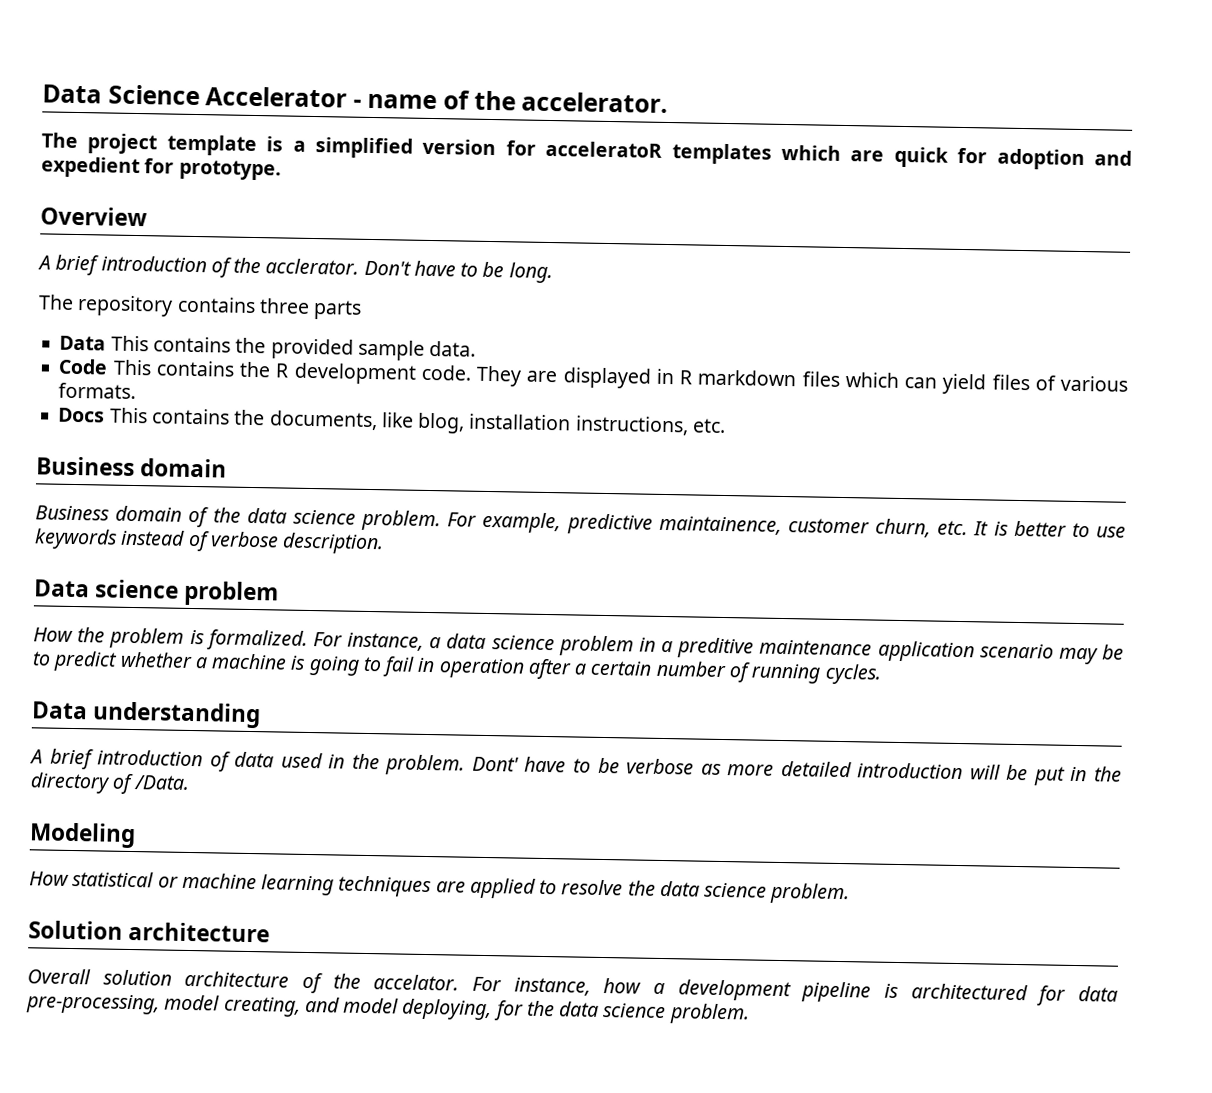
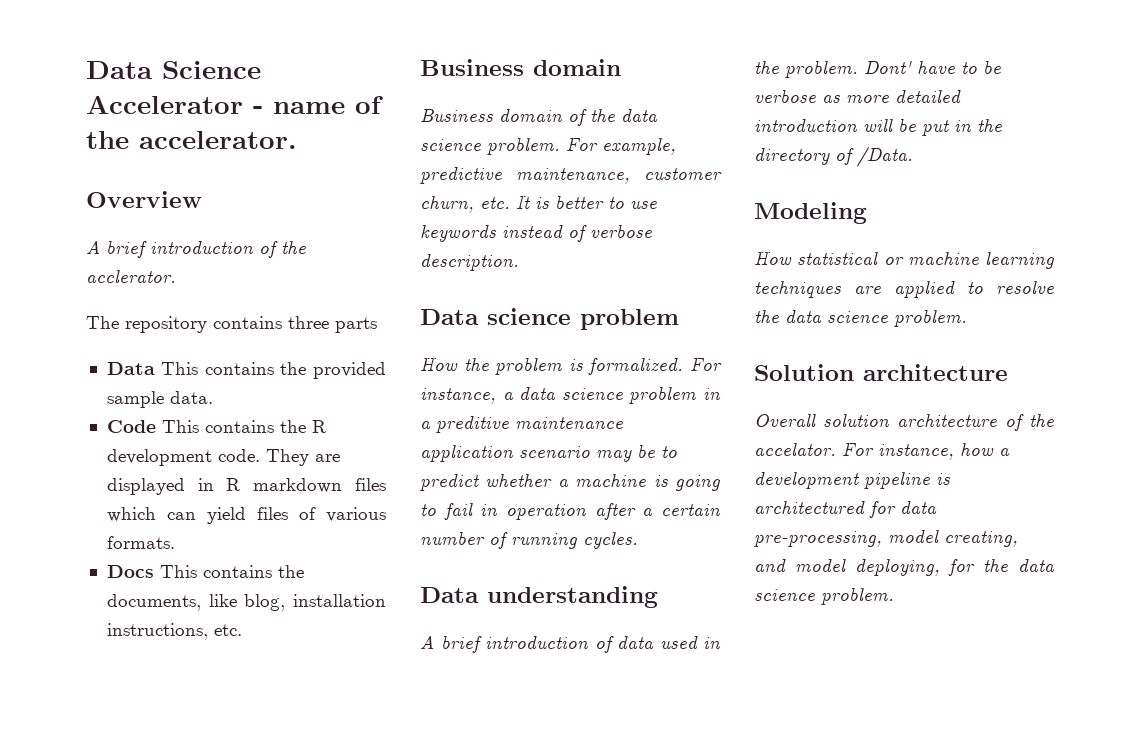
[41,132,1132,171] [41,156,282,181] // The project template is a simplified version for acceleratoR templates which are quick for adoption and expedient for prototype. -> (297, 140) none
[363,260,553,284] Don't have to be long. -> (176, 276) none
[658,515,782,535] maintainence, -> [516,168,630,184] maintenance,

